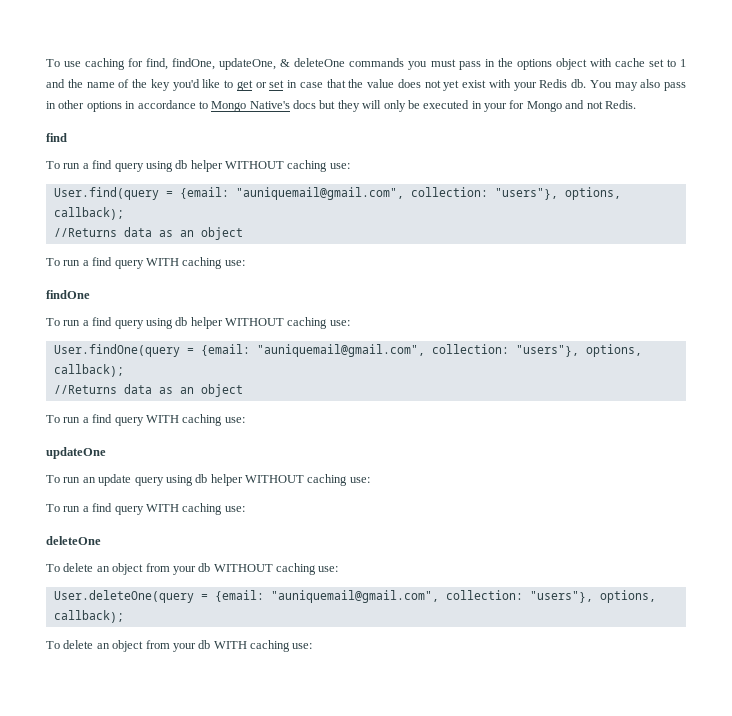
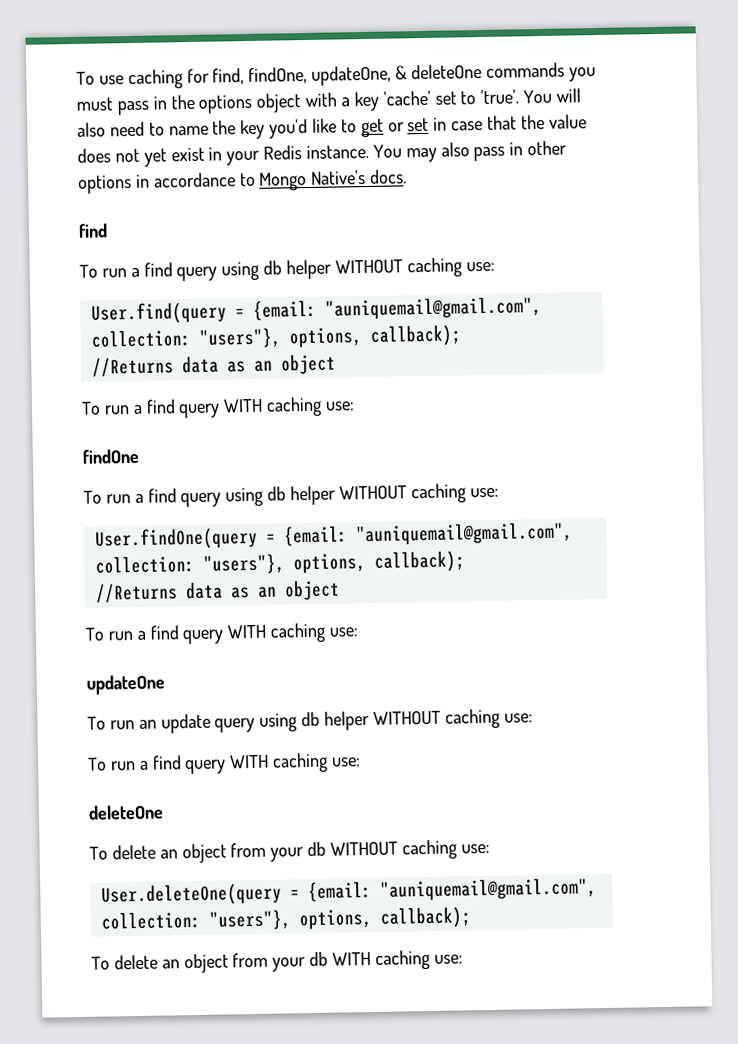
[614,58,686,67] [46,79,130,88] cache set to 1 and the name of -> [341,88,582,112] [77,121,209,137] a key 'cache' set to 'true'. You will also need to name
[488,79,511,88] with -> [208,147,223,161] in
[571,79,586,88] db. -> [306,144,370,160] instance.
[293,100,636,112] docs but they will only be executed in your for Mongo and not Redis. -> [369,169,408,184] docs.

